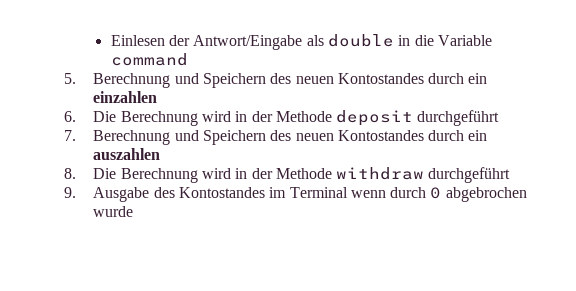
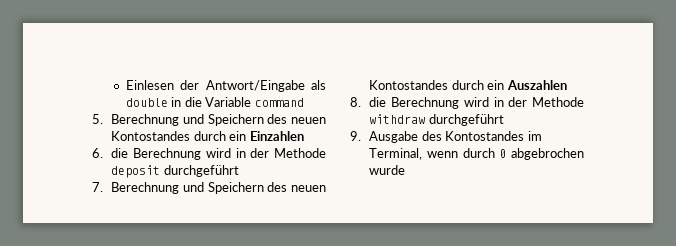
[93,91,158,103] einzahlen -> [249,131,304,141] Einzahlen
[93,111,117,122] Die -> [111,148,129,158] die
[93,148,161,160] auszahlen -> [506,80,567,90] Auszahlen
[93,168,117,179] Die -> [369,97,387,107] die
[289,187,348,198] Terminal -> [369,148,423,160] Terminal,

